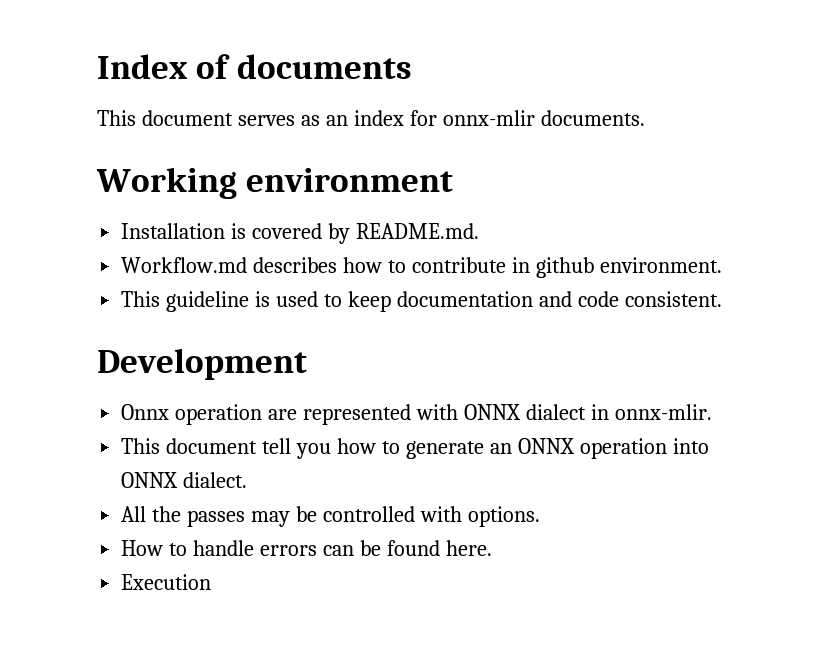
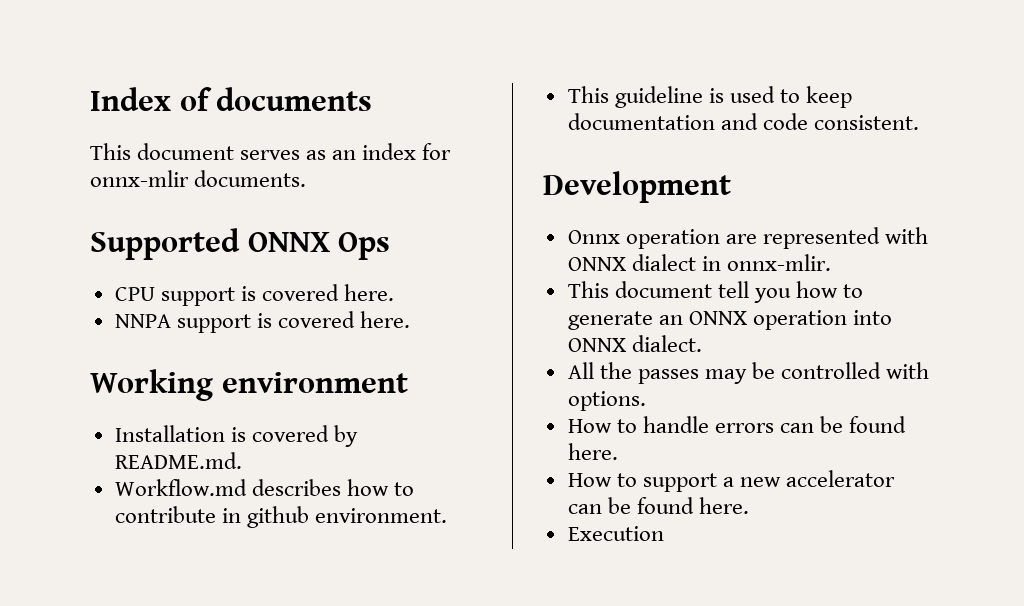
(645, 118) none -> [90,228,391,260] [114,284,395,306] [114,311,411,333] // Supported ONNX Ops // CPU support is covered here. // NNPA support is covered here.
(492, 548) none -> [567,470,896,492] [567,497,749,514] // How to support a new accelerator can be found here.

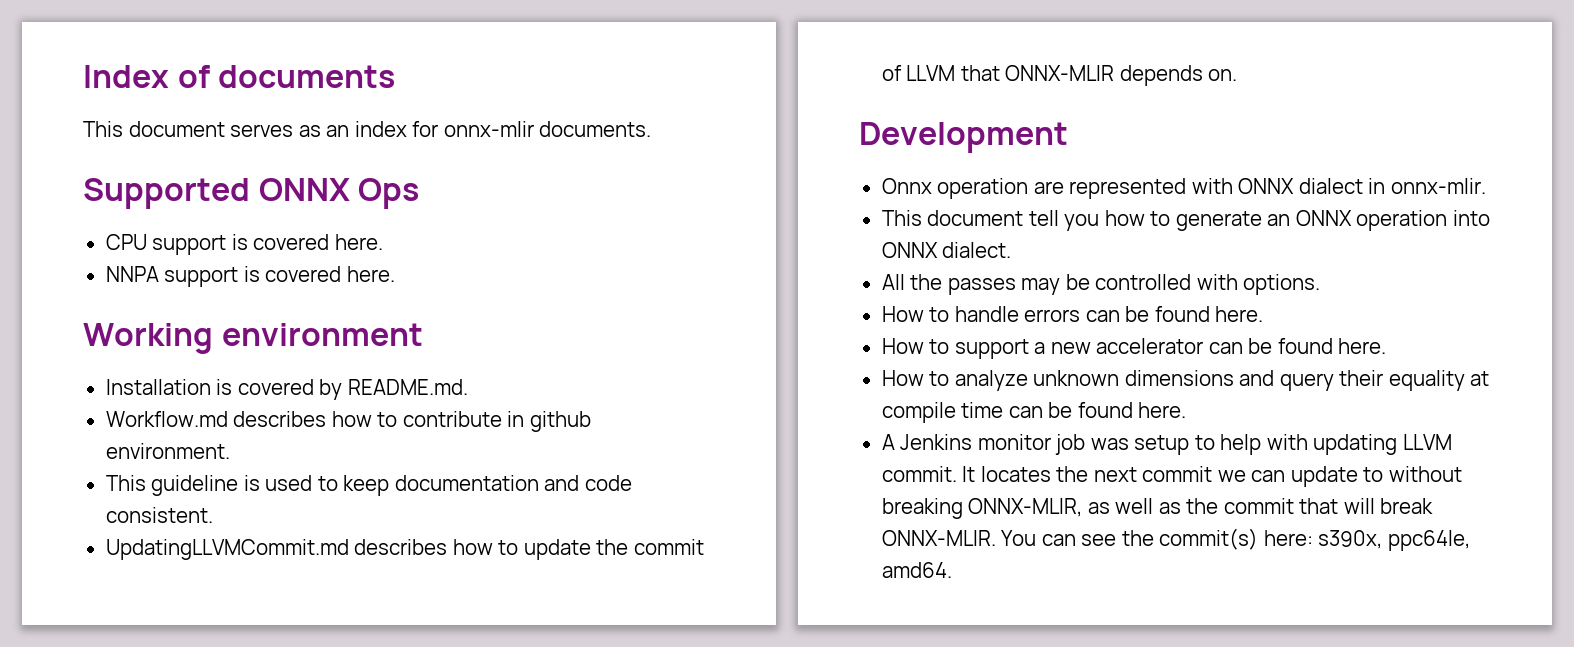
(919, 122) none -> [105,539,704,560] [881,65,1238,86] // UpdatingLLVMCommit.md describes how to update the commit of LLVM that ONNX-MLIR depends on.
[567,526,664,541] Execution -> [881,370,1490,391] [881,402,1187,423] [881,434,1452,455] [881,466,1462,487] [881,498,1434,519] [881,528,1470,551] [881,562,952,578] How to analyze unknown dimensions and query their equality at compile time can be found here. // A Jenkins monitor job was setup to help with updating LLVM commit. It locates the next commit we can update to without breaking ONNX-MLIR, as well as the commit that will break ONNX-MLIR. You can see the commit(s) here: s390x, ppc64le, amd64.

